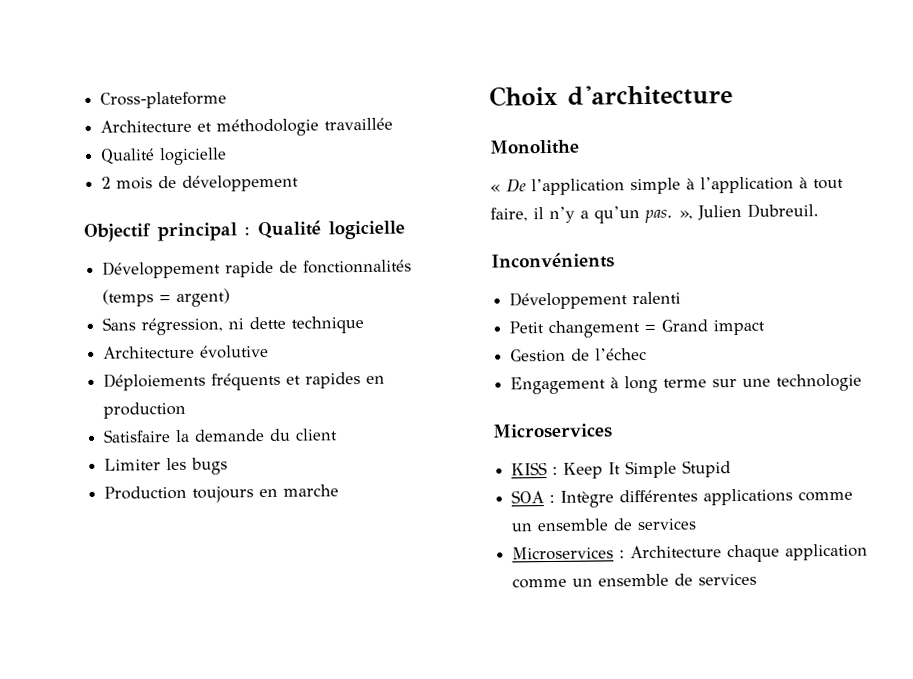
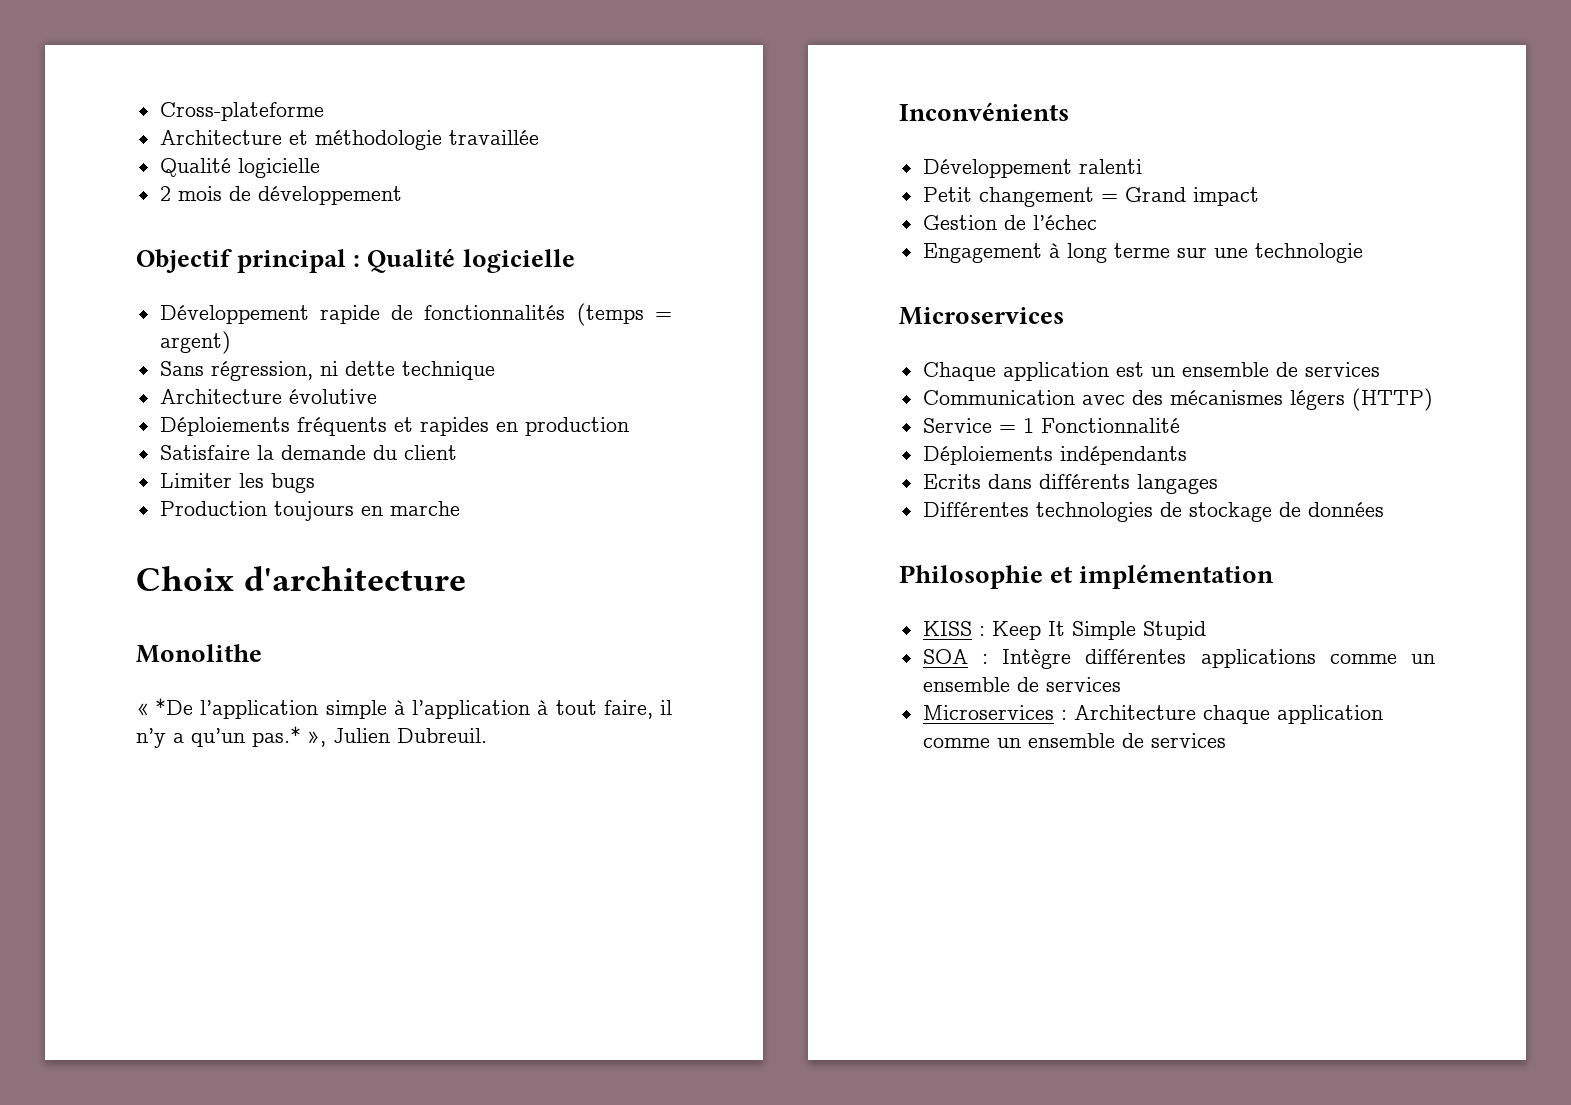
[506,178,527,193] De -> [155,698,194,715] *De
[644,209,673,223] pas. -> [252,726,301,747] pas.*
(613, 431) none -> [922,362,1380,381] [922,388,1433,411] [922,418,1180,433] [922,446,1187,465] [922,474,1218,494] [922,502,1384,522] [899,564,1275,589] // Chaque application est un ensemble de services // Communication avec des mécanismes légers (HTTP) // Service = 1 Fonctionnalité // Déploiements indépendants // Ecrits dans différents langages // Différentes technologies de stockage de données // Philosophie et implémentation

